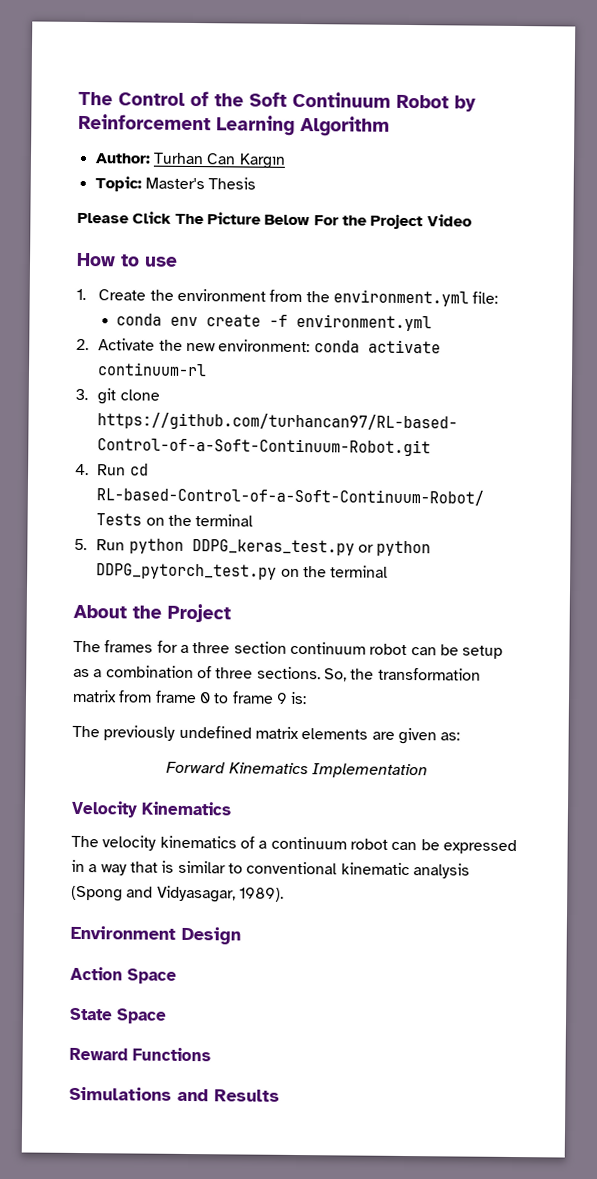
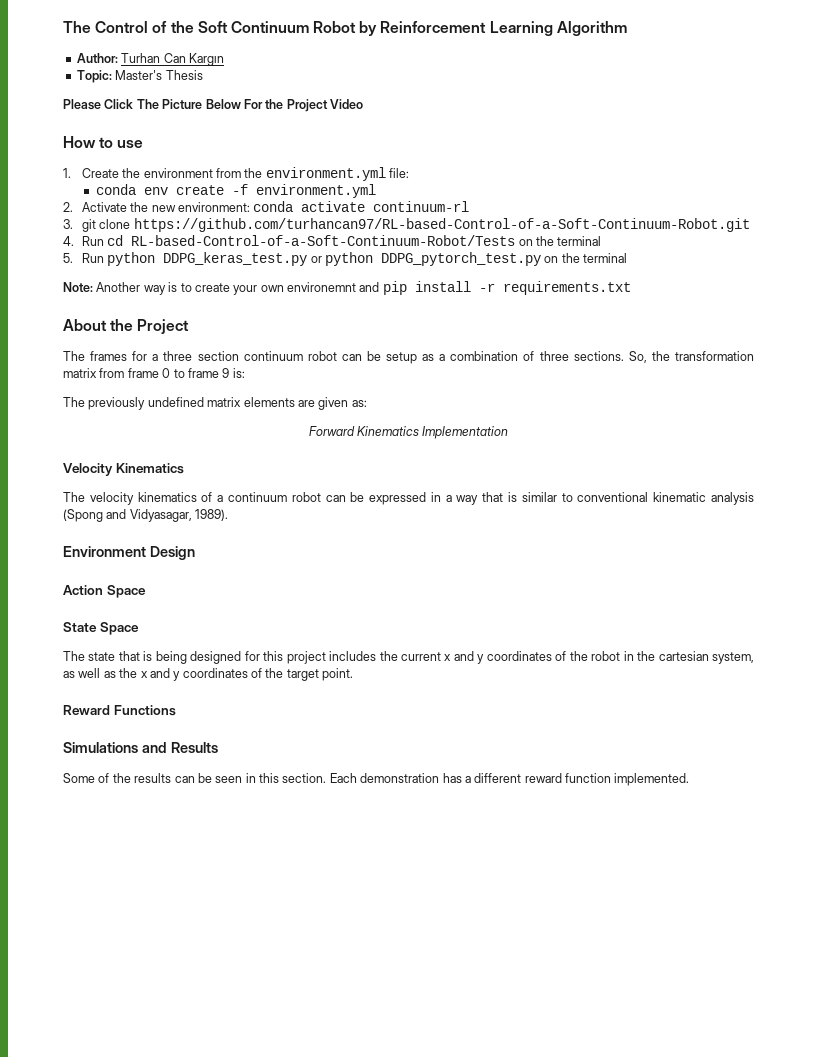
(389, 571) none -> [63,281,631,295] // Note: Another way is to create your own environemnt and pip install -r requirements.txt
(167, 1016) none -> [63,651,754,664] [63,668,354,681] // The state that is being designed for this project includes the current x and y coordinates of the robot in the cartesian system, as well as the x and y coordinates of the target point.
(280, 1095) none -> [63,773,690,786] // Some of the results can be seen in this section. Each demonstration has a different reward function implemented.

